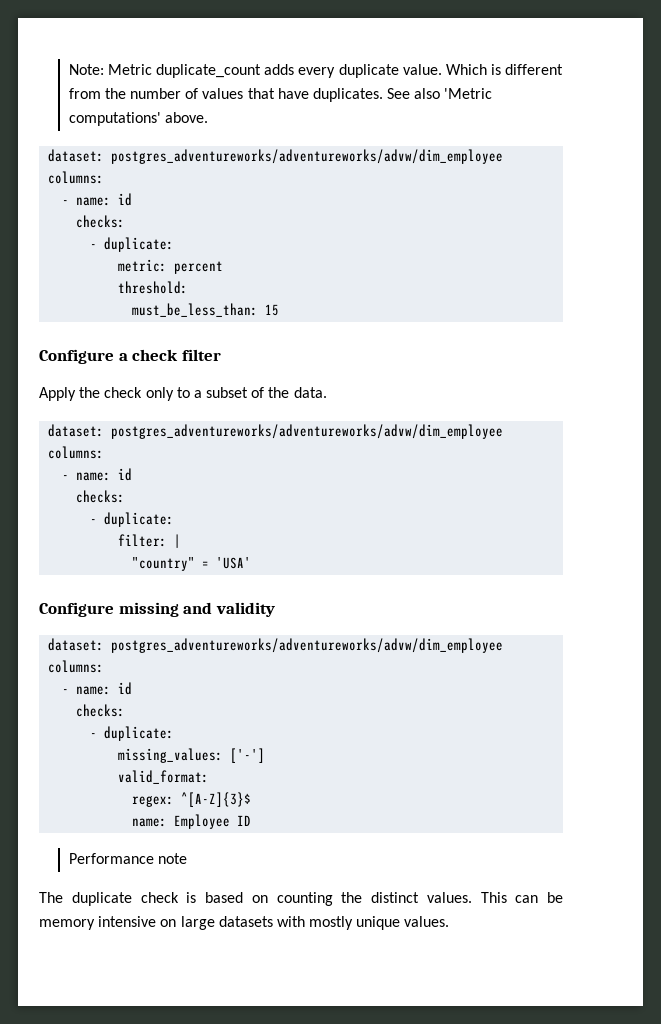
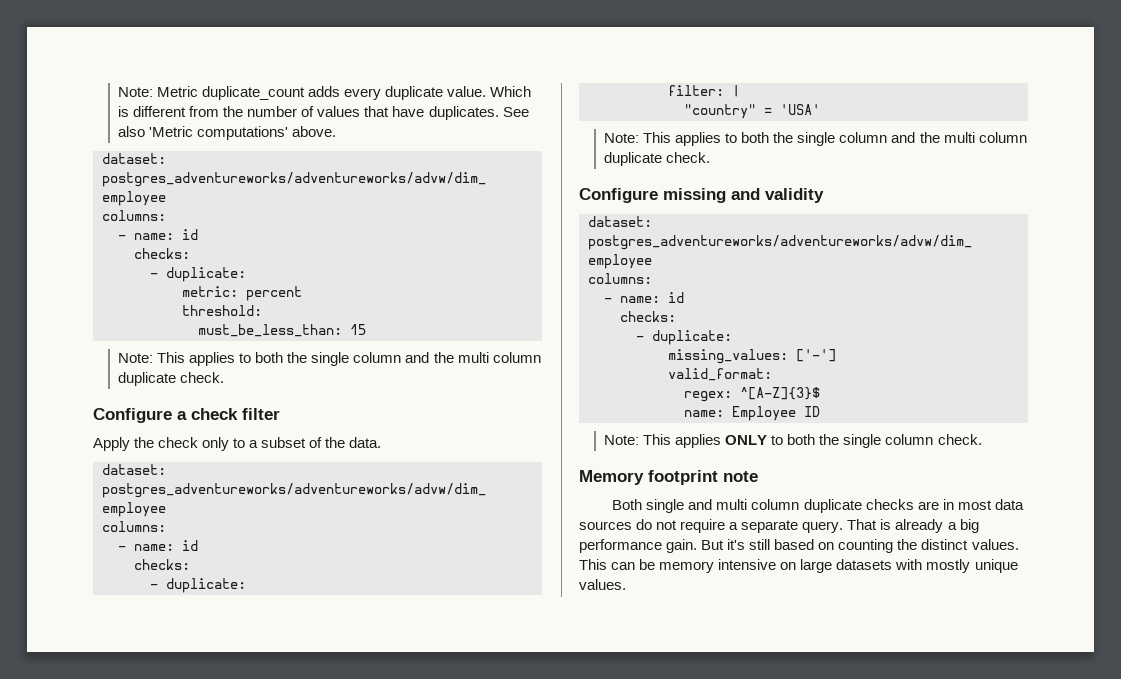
(280, 310) none -> [118,352,541,366] [118,372,225,386] // Note: This applies to both the single column and the multi column duplicate check.
(252, 563) none -> [604,132,1027,146] [604,152,711,166] // Note: This applies to both the single column and the multi column duplicate check.
[68,853,187,864] [39,892,197,906] Performance note // The duplicate check is -> [604,434,982,448] [579,470,758,485] [612,499,1024,513] [579,519,979,533] [579,539,771,553] Note: This applies ONLY to both the single column check. // Memory footprint note // Both single and multi column duplicate checks are in most data sources do not require a separate query. That is already a big performance gain. But it's still

